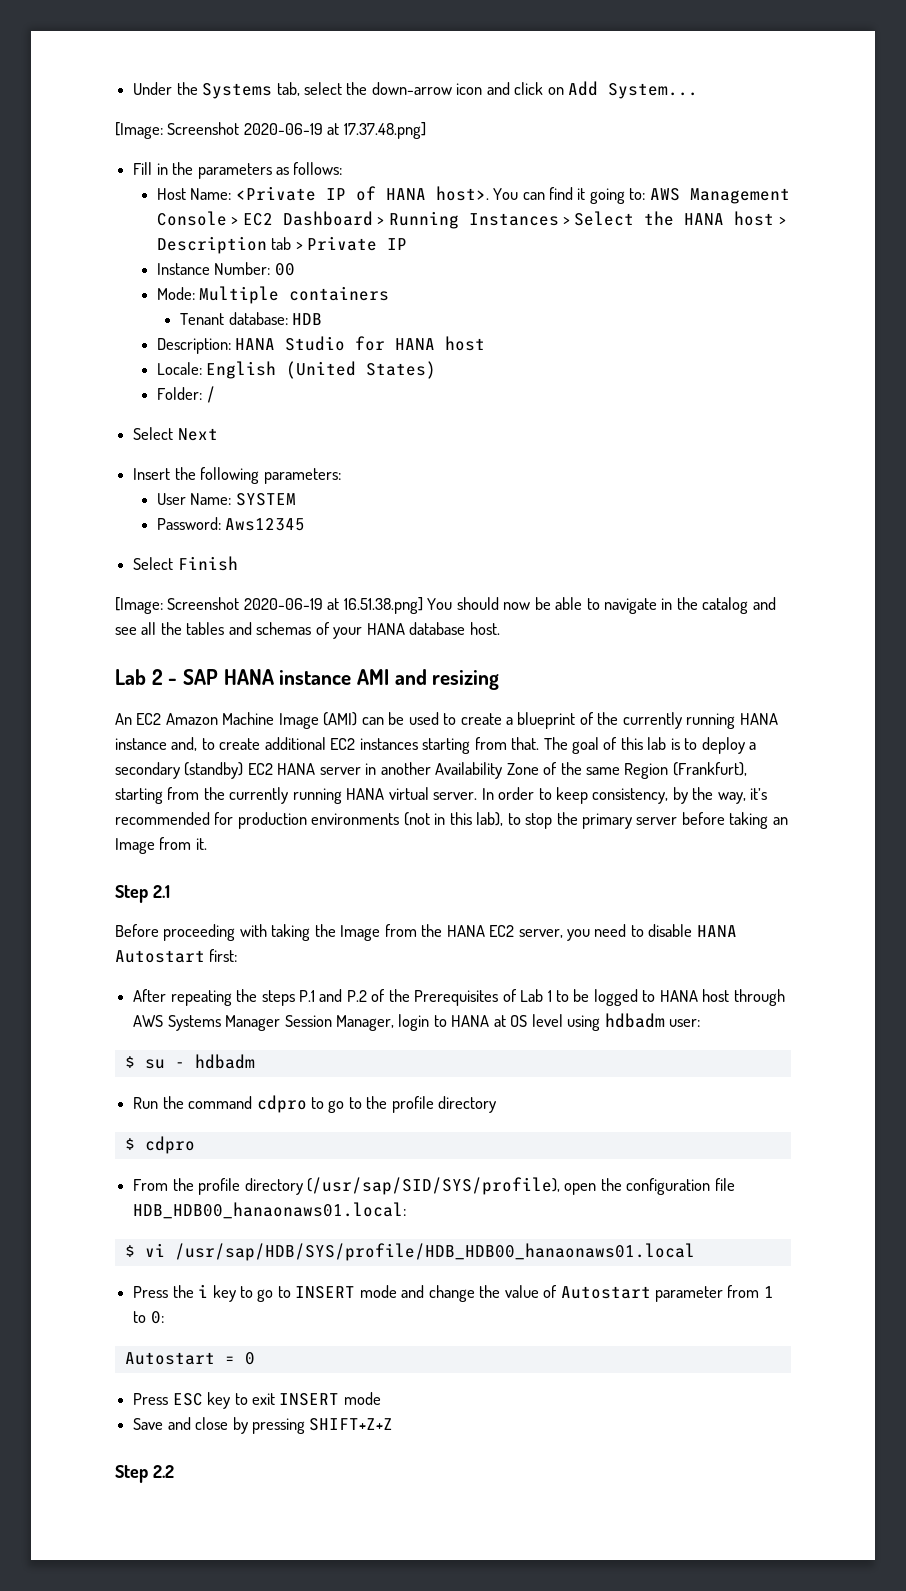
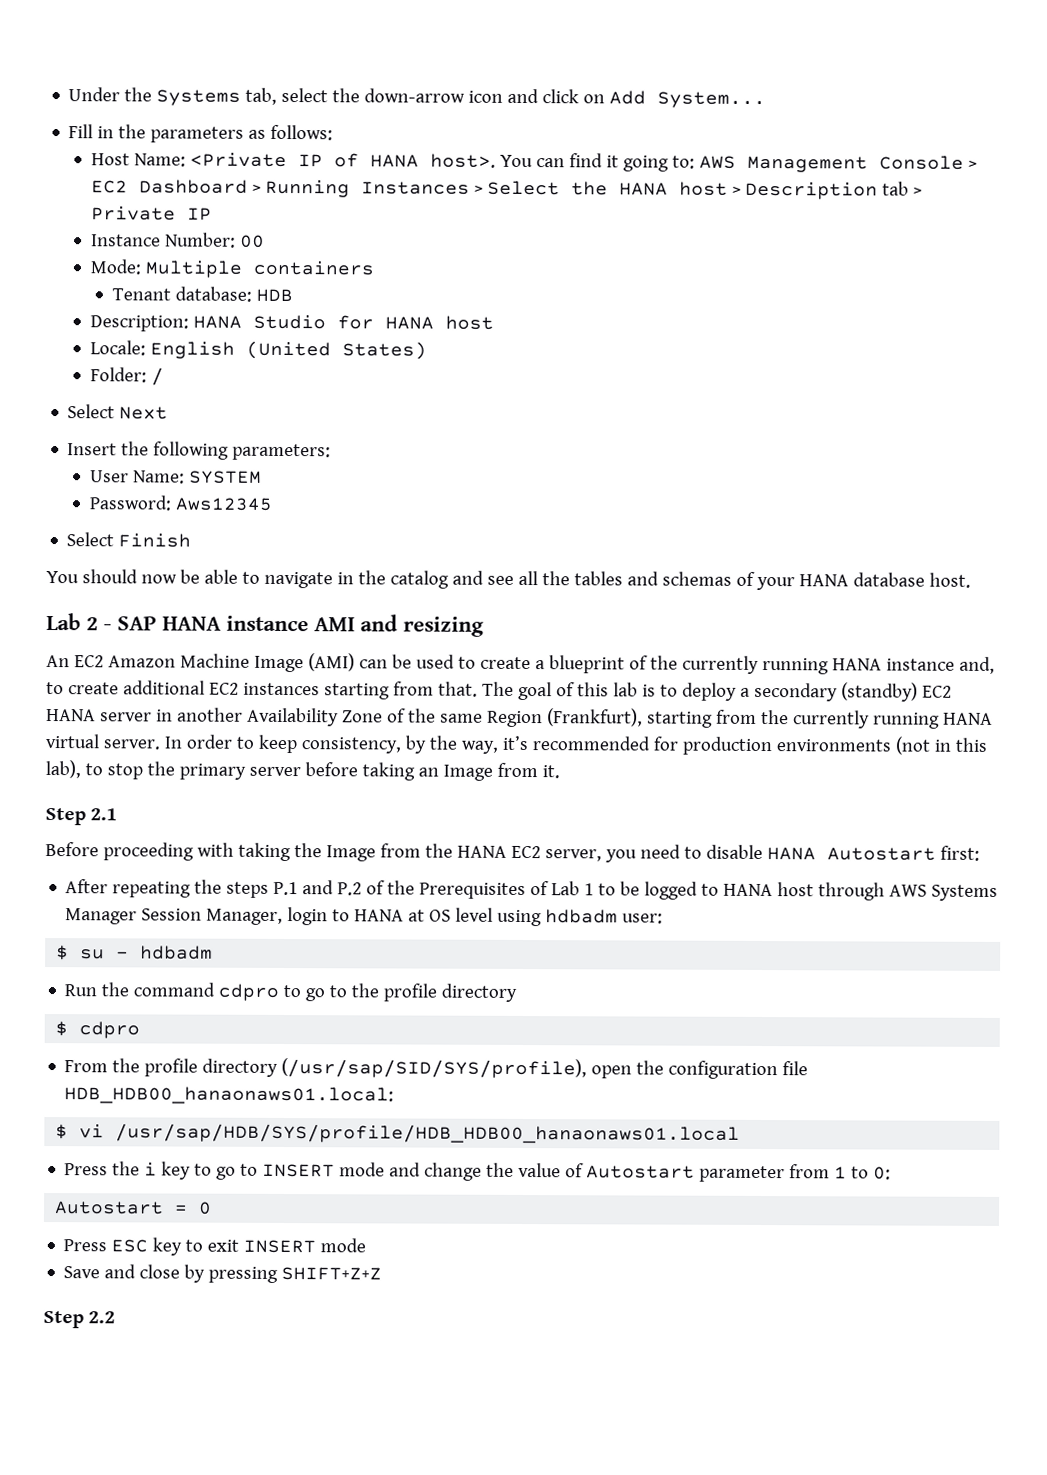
[115,122,426,139] // [Image: Screenshot 2020-06-19 at 17.37.48.png] -> (767, 100) none
[115,597,423,614] [Image: Screenshot 2020-06-19 at 16.51.38.png] -> (192, 540) none

